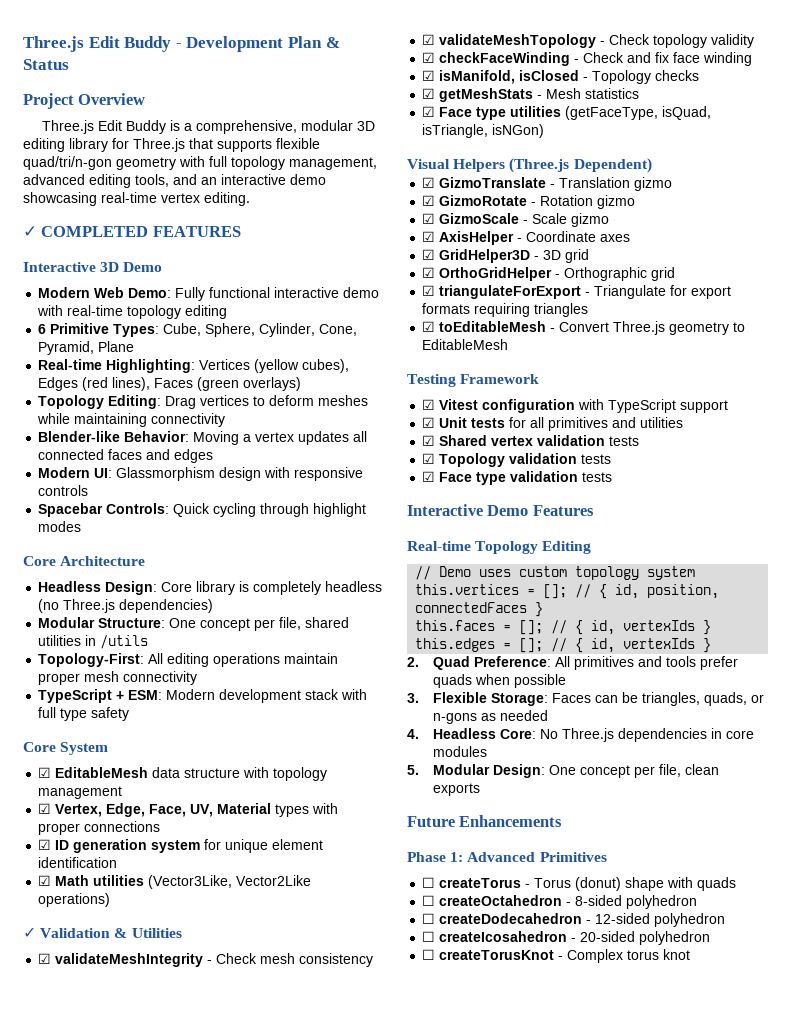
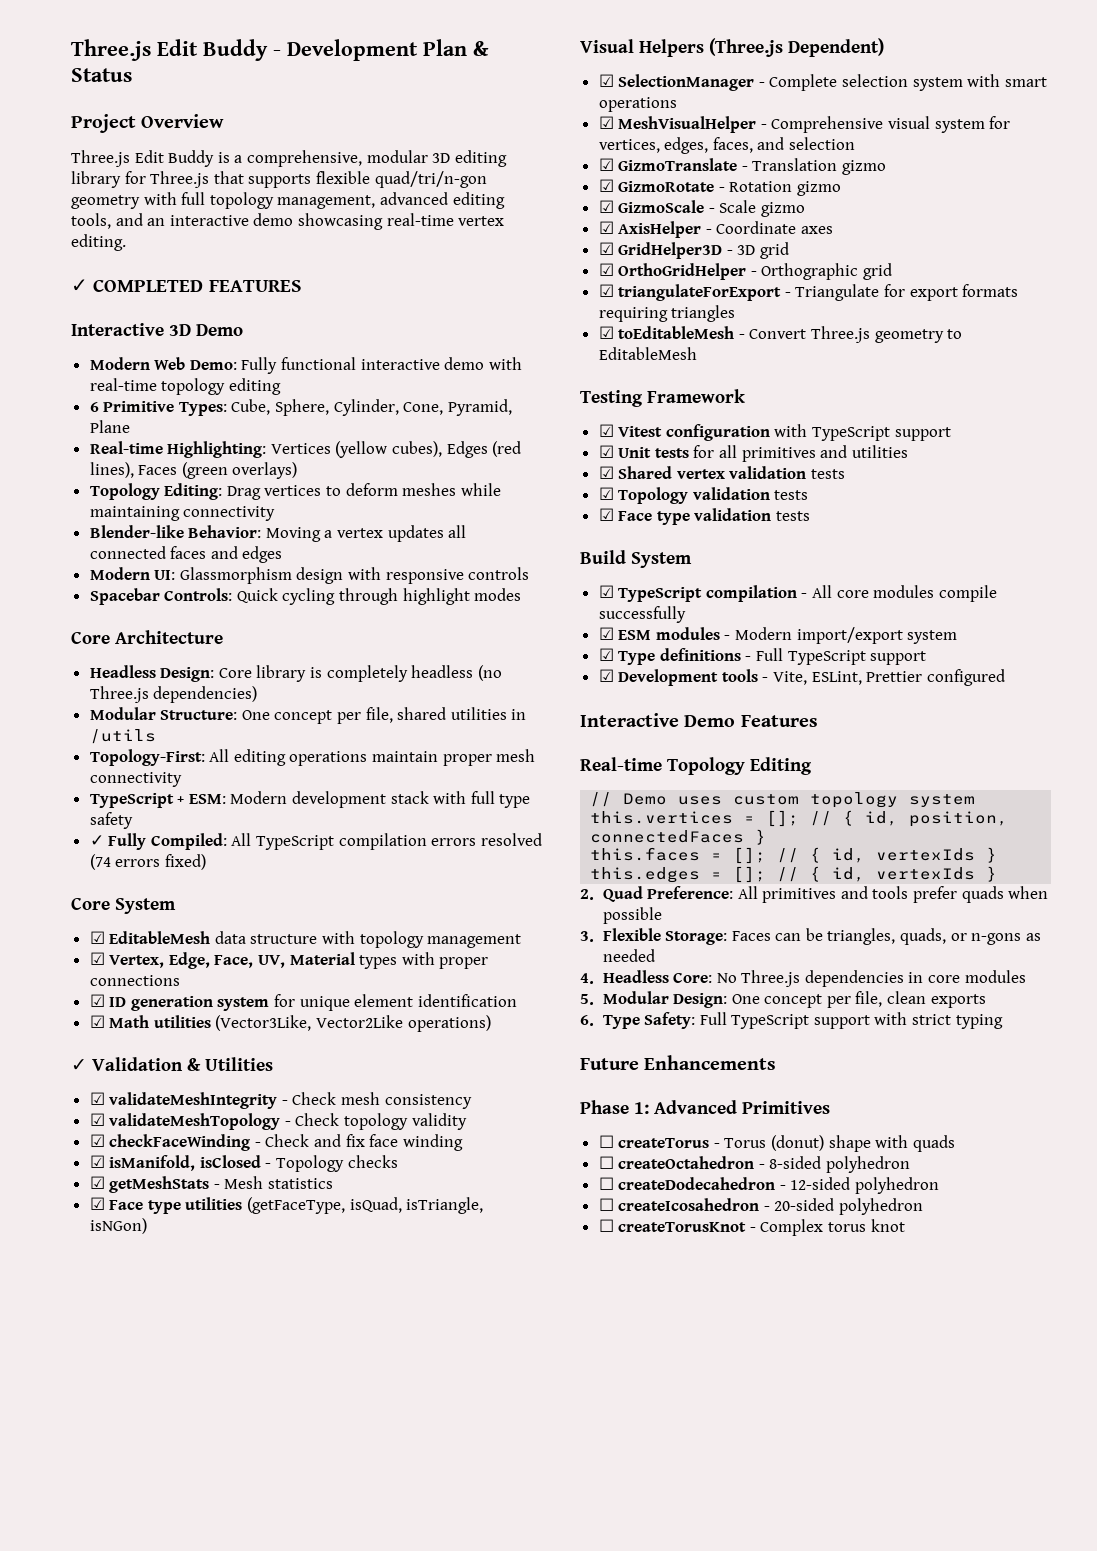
(130, 714) none -> [89,833,542,850] [89,854,206,870] // ✓ Fully Compiled: All TypeScript compilation errors resolved (74 errors fixed)
(652, 165) none -> [598,74,1047,91] [598,97,677,112] [598,116,1011,133] [598,137,856,154] // ☑ SelectionManager - Complete selection system with smart operations // ☑ MeshVisualHelper - Comprehensive visual system for vertices, edges, faces, and selection
(613, 477) none -> [580,550,692,568] [598,585,997,602] [598,606,686,623] [598,627,958,644] [598,648,927,665] [598,669,1005,686] // Build System // ☑ TypeScript compilation - All core modules compile successfully // ☑ ESM modules - Modern import/export system // ☑ Type definitions - Full TypeScript support // ☑ Development tools - Vite, ESLint, Prettier configured
(481, 789) none -> [580,1012,1003,1029] // 6. Type Safety: Full TypeScript support with strict typing

